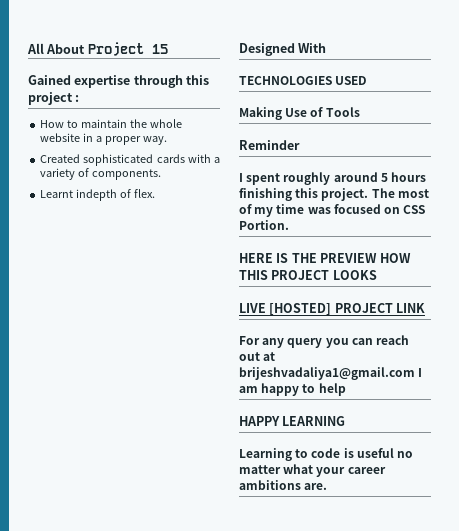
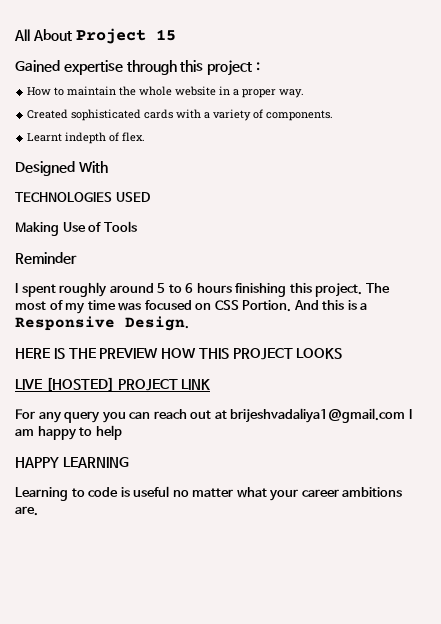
(388, 177) none -> [168,283,194,293] to 6
(289, 225) none -> [293,300,368,310] [15,316,189,331] And this is a Responsive Design.

